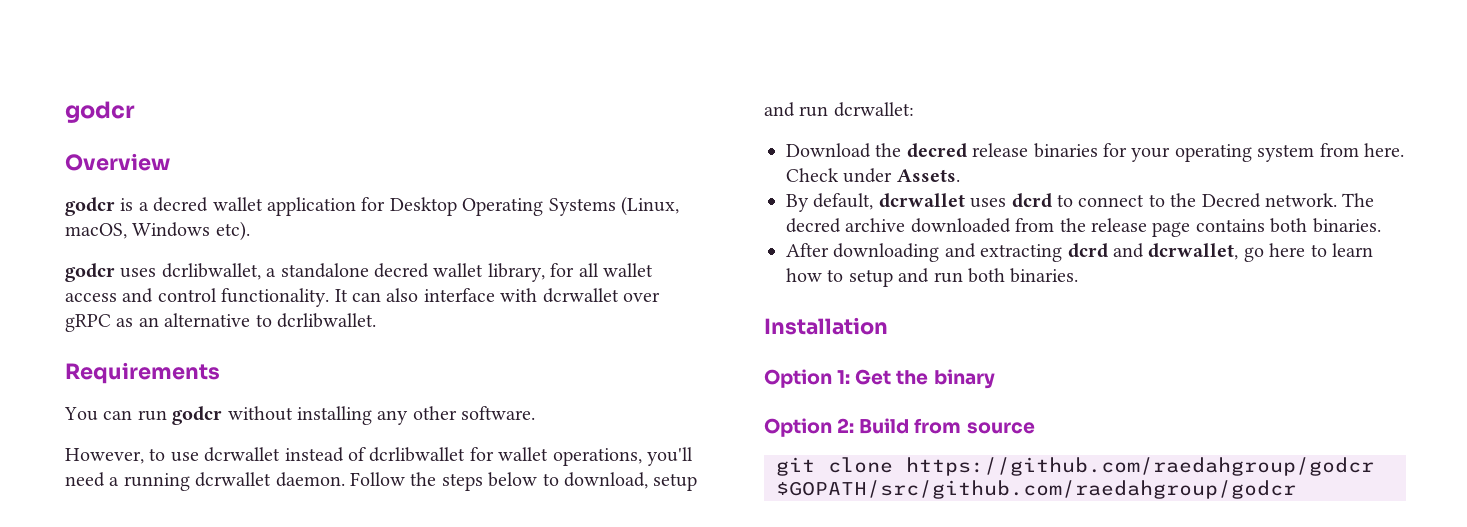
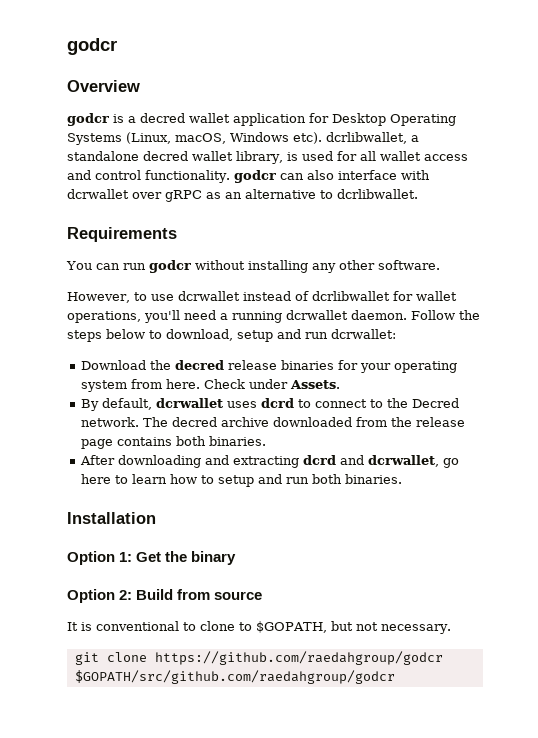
[65,263,157,282] // godcr uses -> (322, 138) none
(545, 272) none -> [286,151,333,161] is used
[334,289,348,302] It -> [233,170,276,183] godcr
(1035, 428) none -> [67,621,451,634] // It is conventional to clone to $GOPATH, but not necessary.

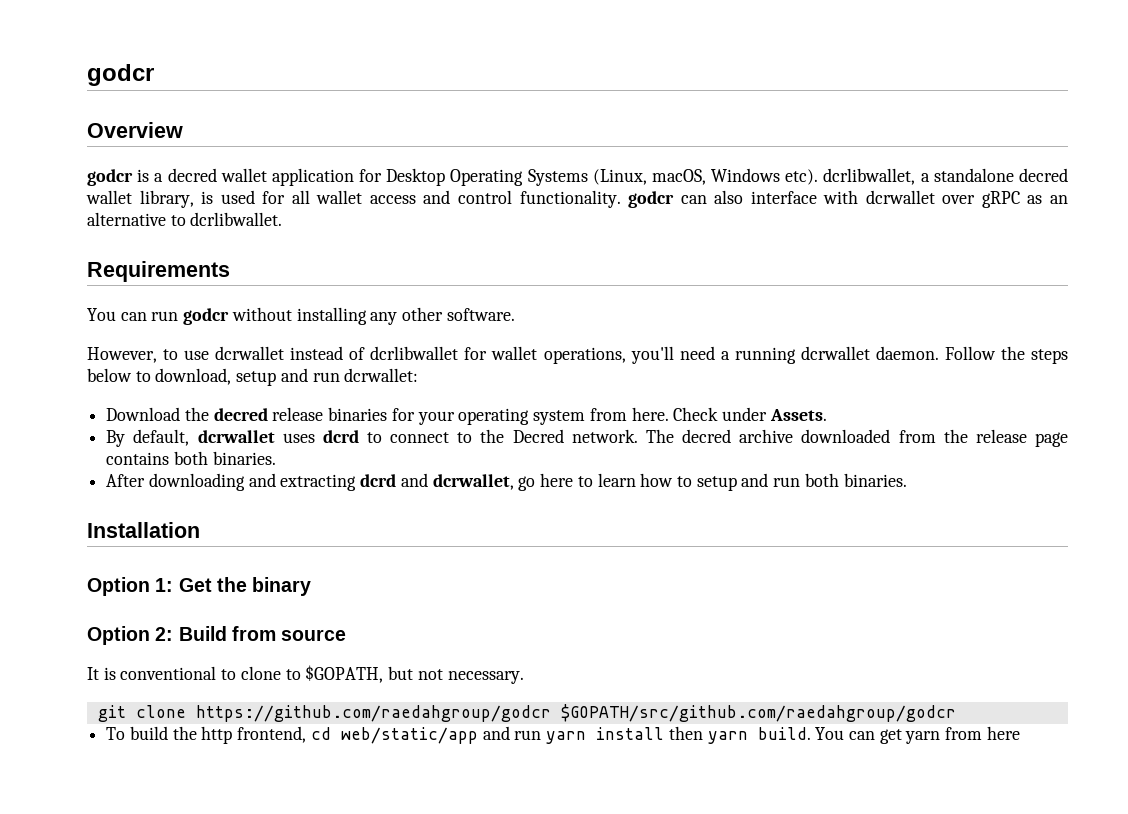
(395, 677) none -> [106,726,1020,744] // To build the http frontend, cd web/static/app and run yarn install then yarn build. You can get yarn from here

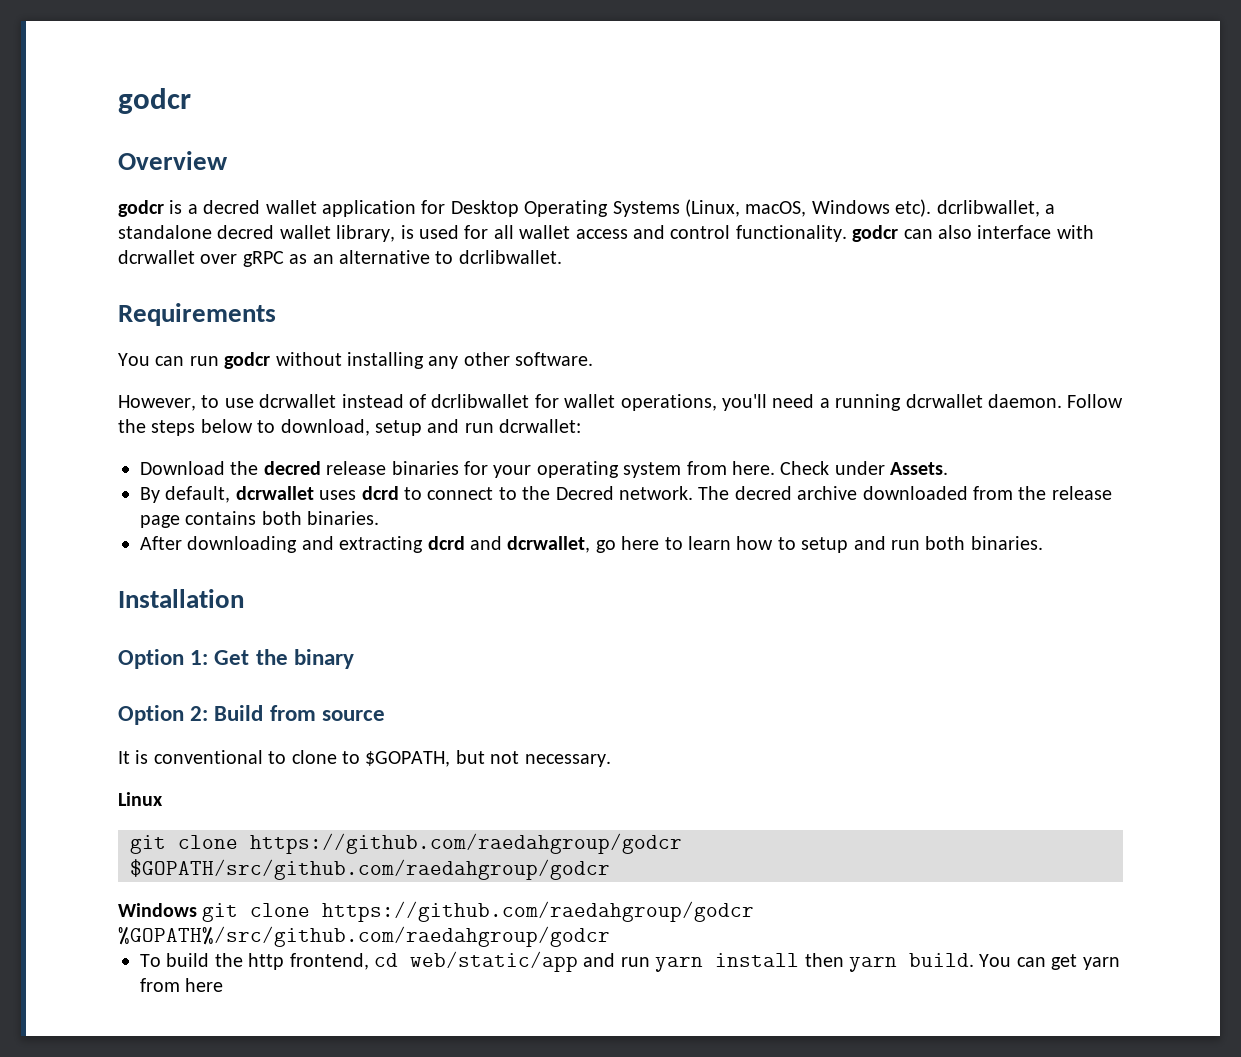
(524, 677) none -> [118,792,163,806] // Linux
(956, 713) none -> [118,901,755,922] [118,926,610,947] // Windows git clone https://github.com/raedahgroup/godcr %GOPATH%/src/github.com/raedahgroup/godcr

